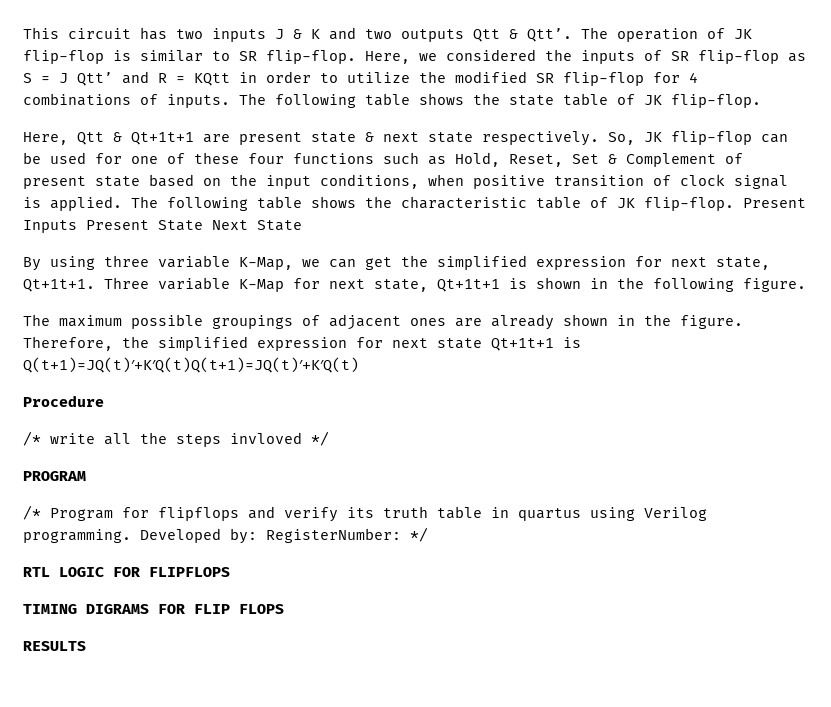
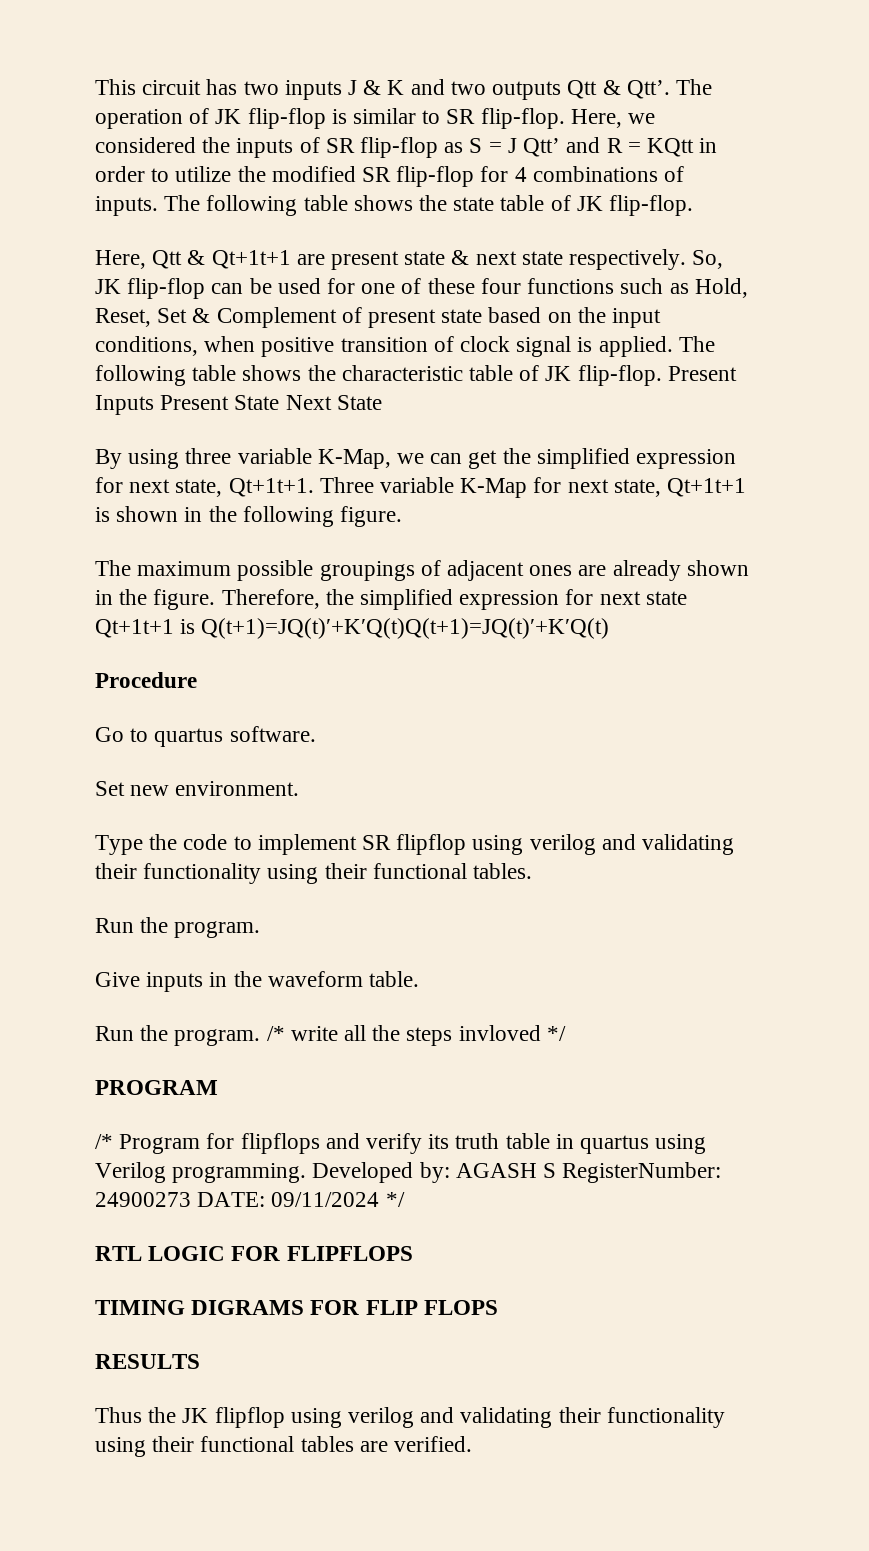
(104, 401) none -> [95,726,316,747] [95,781,300,796] [95,834,735,855] [95,863,533,884] [95,917,261,938] [95,971,420,992] [95,1025,261,1046] Go to quartus software. // Set new environment. // Type the code to implement SR flipflop using verilog and validating their functionality using their functional tables. // Run the program. // Give inputs in the waveform table. // Run the program.
[266,528,401,543] RegisterNumber: -> [455,1162,722,1183] [95,1192,380,1207] AGASH S RegisterNumber: 24900273 DATE: 09/11/2024
(86, 646) none -> [95,1407,725,1428] [95,1436,473,1457] // Thus the JK flipflop using verilog and validating their functionality using their functional tables are verified.

